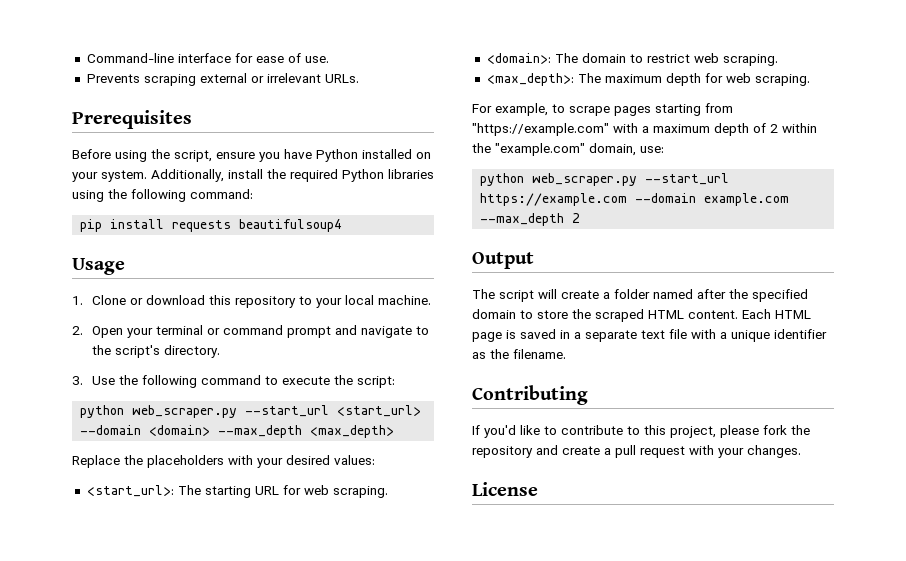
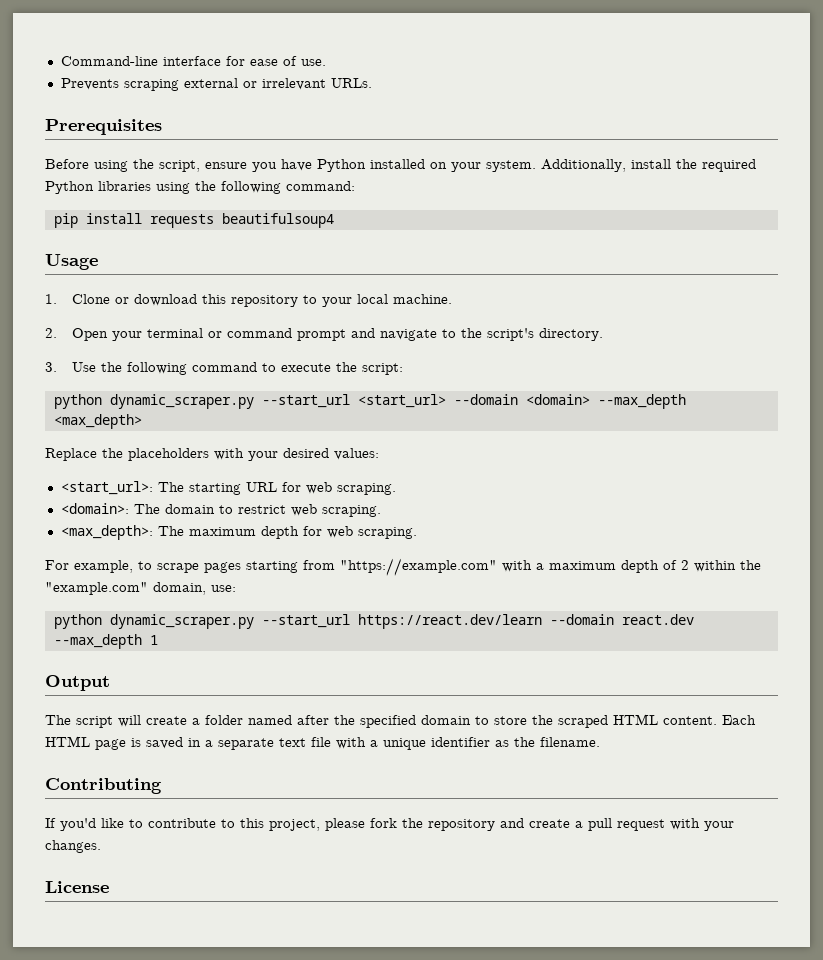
[132,405,238,418] web_scraper.py -> [109,394,254,409] dynamic_scraper.py
[532,173,730,186] [480,193,790,206] [480,213,581,226] web_scraper.py --start_url https://example.com --domain example.com --max_depth 2 -> [109,614,694,629] [53,634,158,649] dynamic_scraper.py --start_url https://react.dev/learn --domain react.dev --max_depth 1

